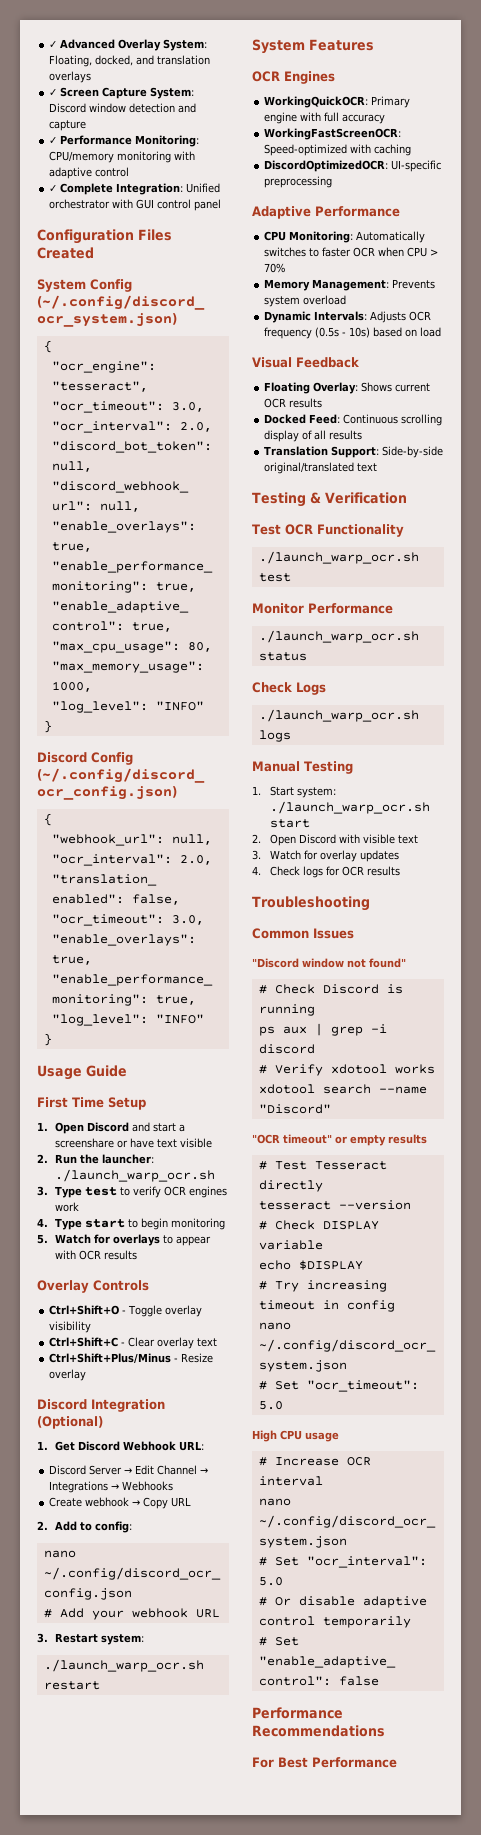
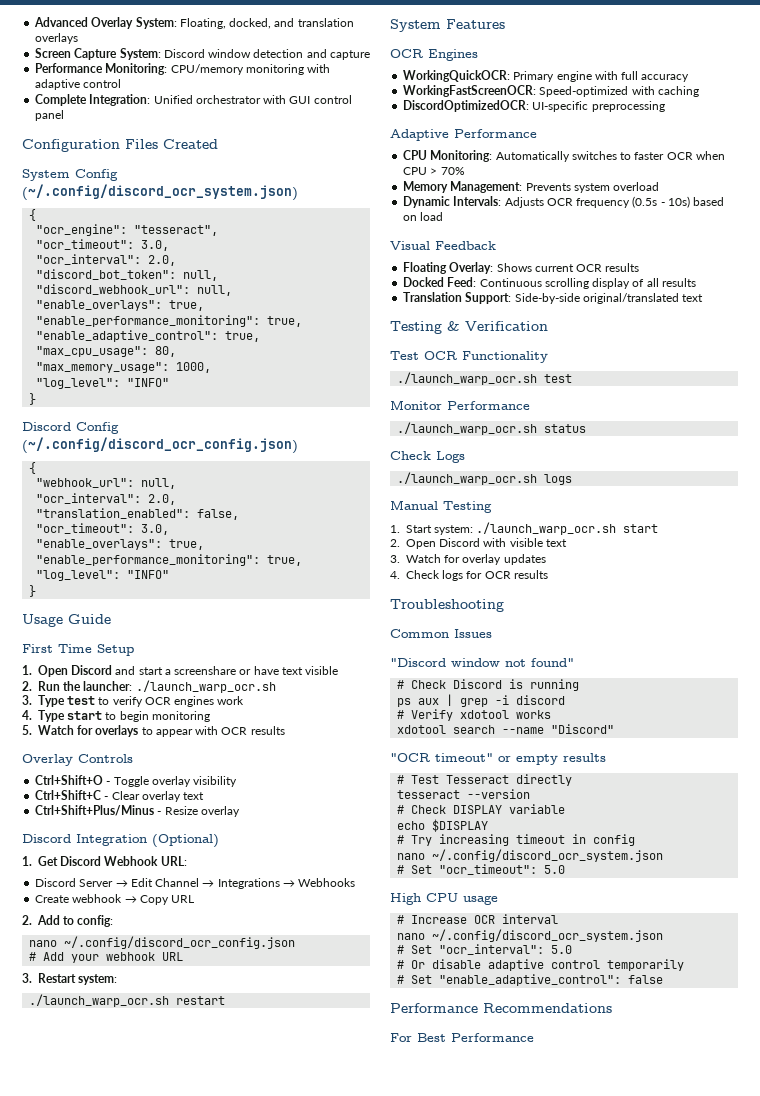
[49,41,58,48] ✓ -> (34, 22) none
[49,89,58,96] ✓ -> (79, 38) none
[49,137,58,144] ✓ -> (370, 55) none
[49,185,58,192] ✓ -> (122, 83) none

